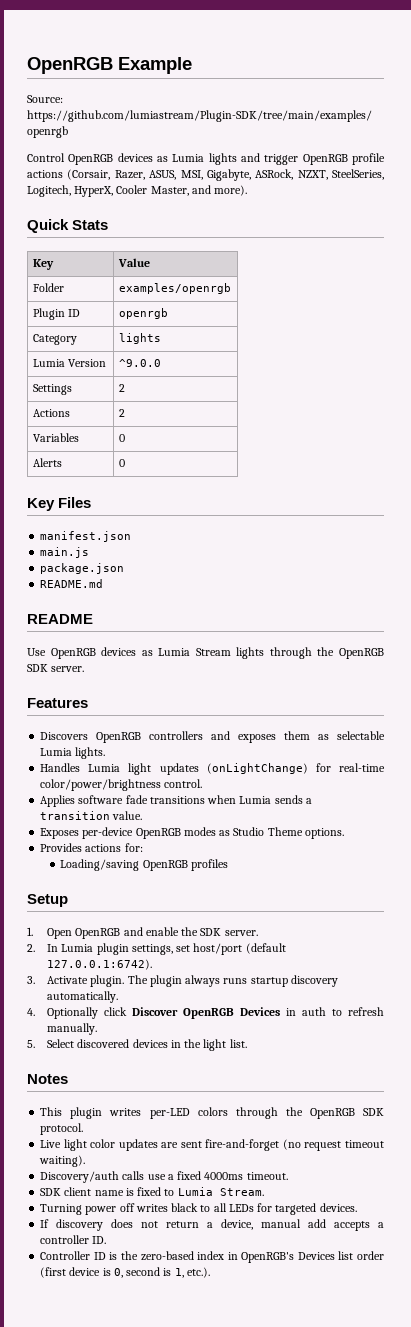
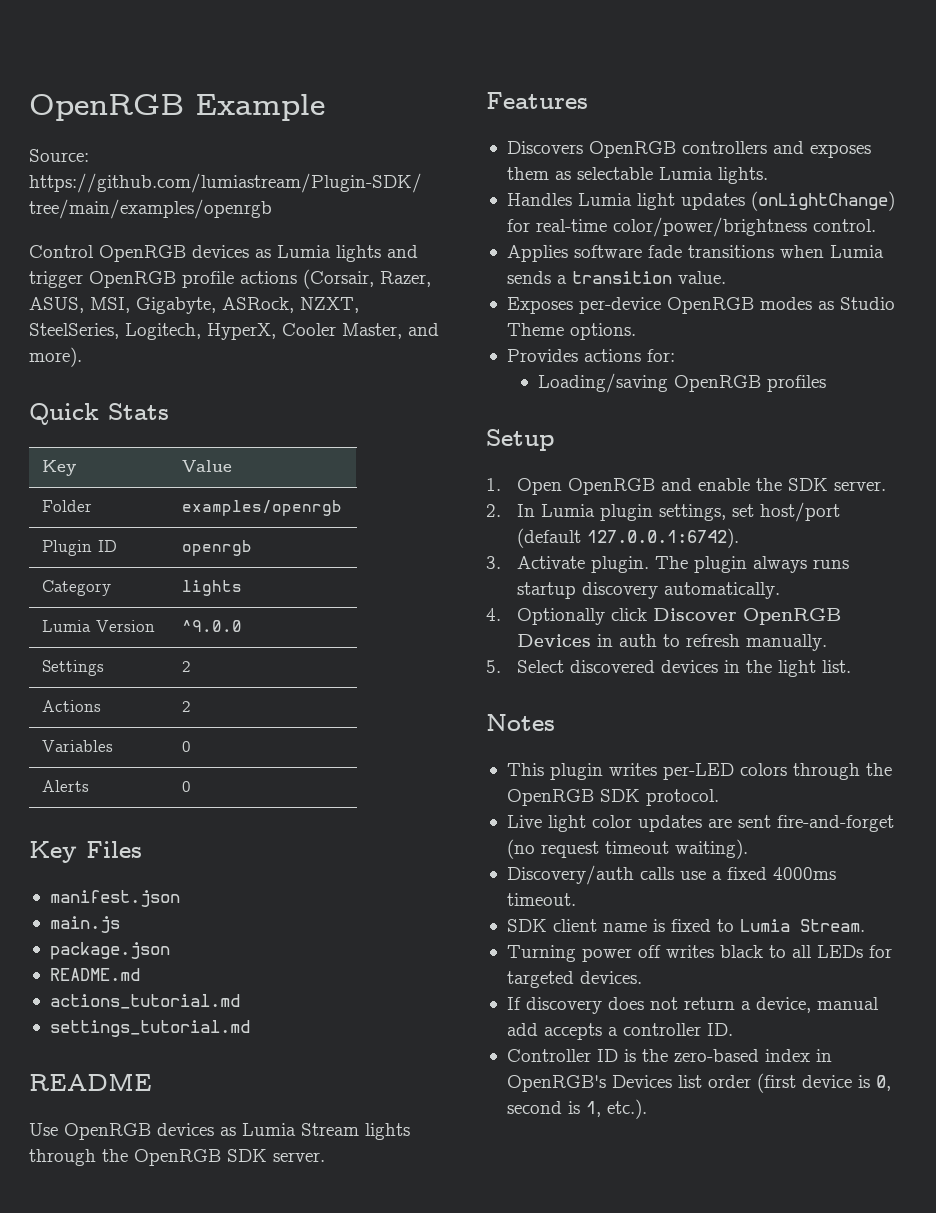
(104, 583) none -> [49,994,240,1009] [49,1020,250,1037] // actions_tutorial.md // settings_tutorial.md

